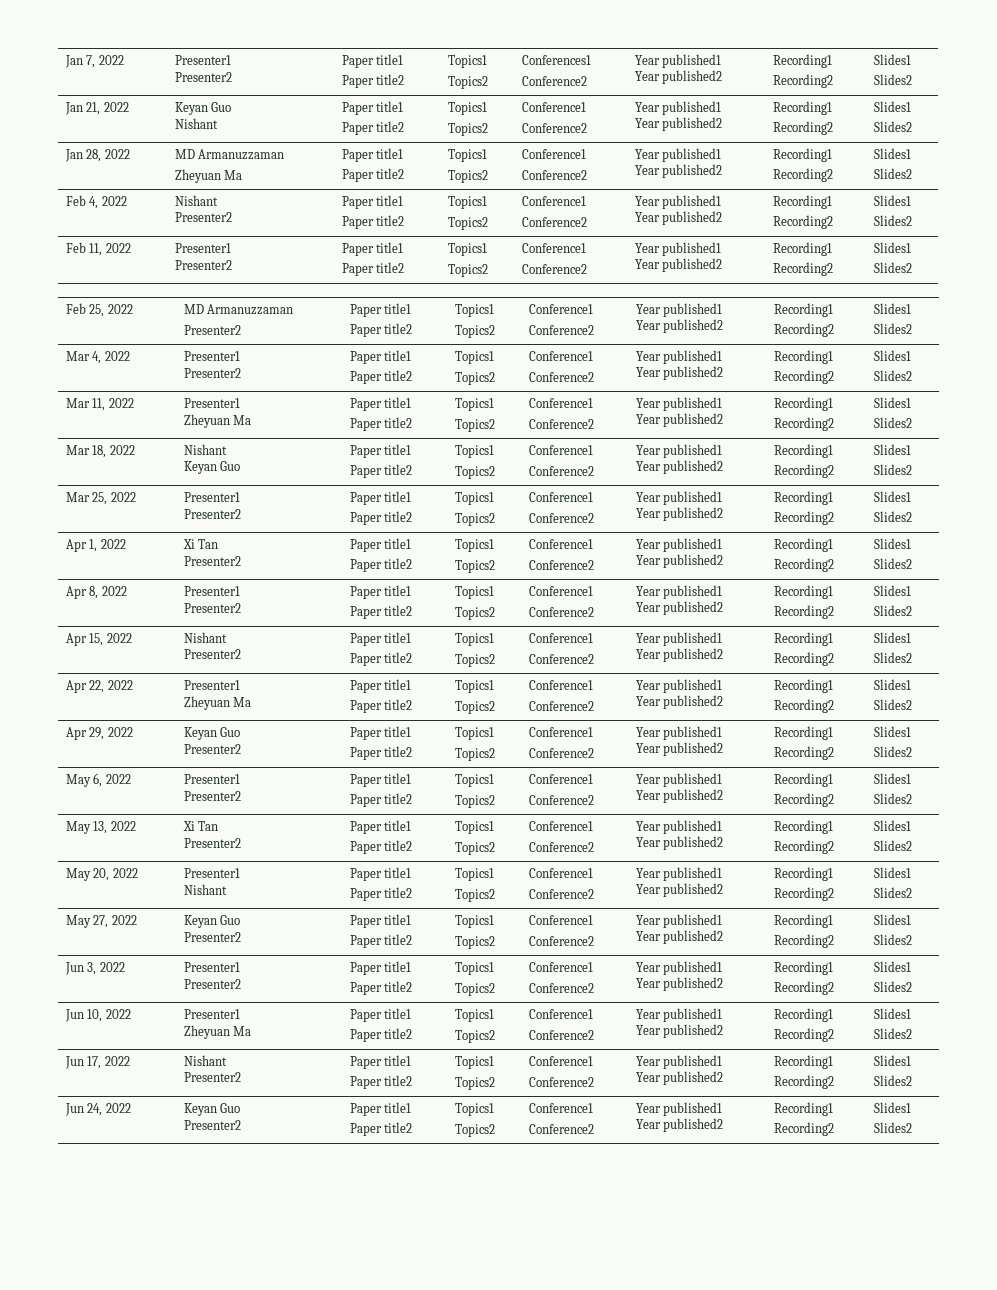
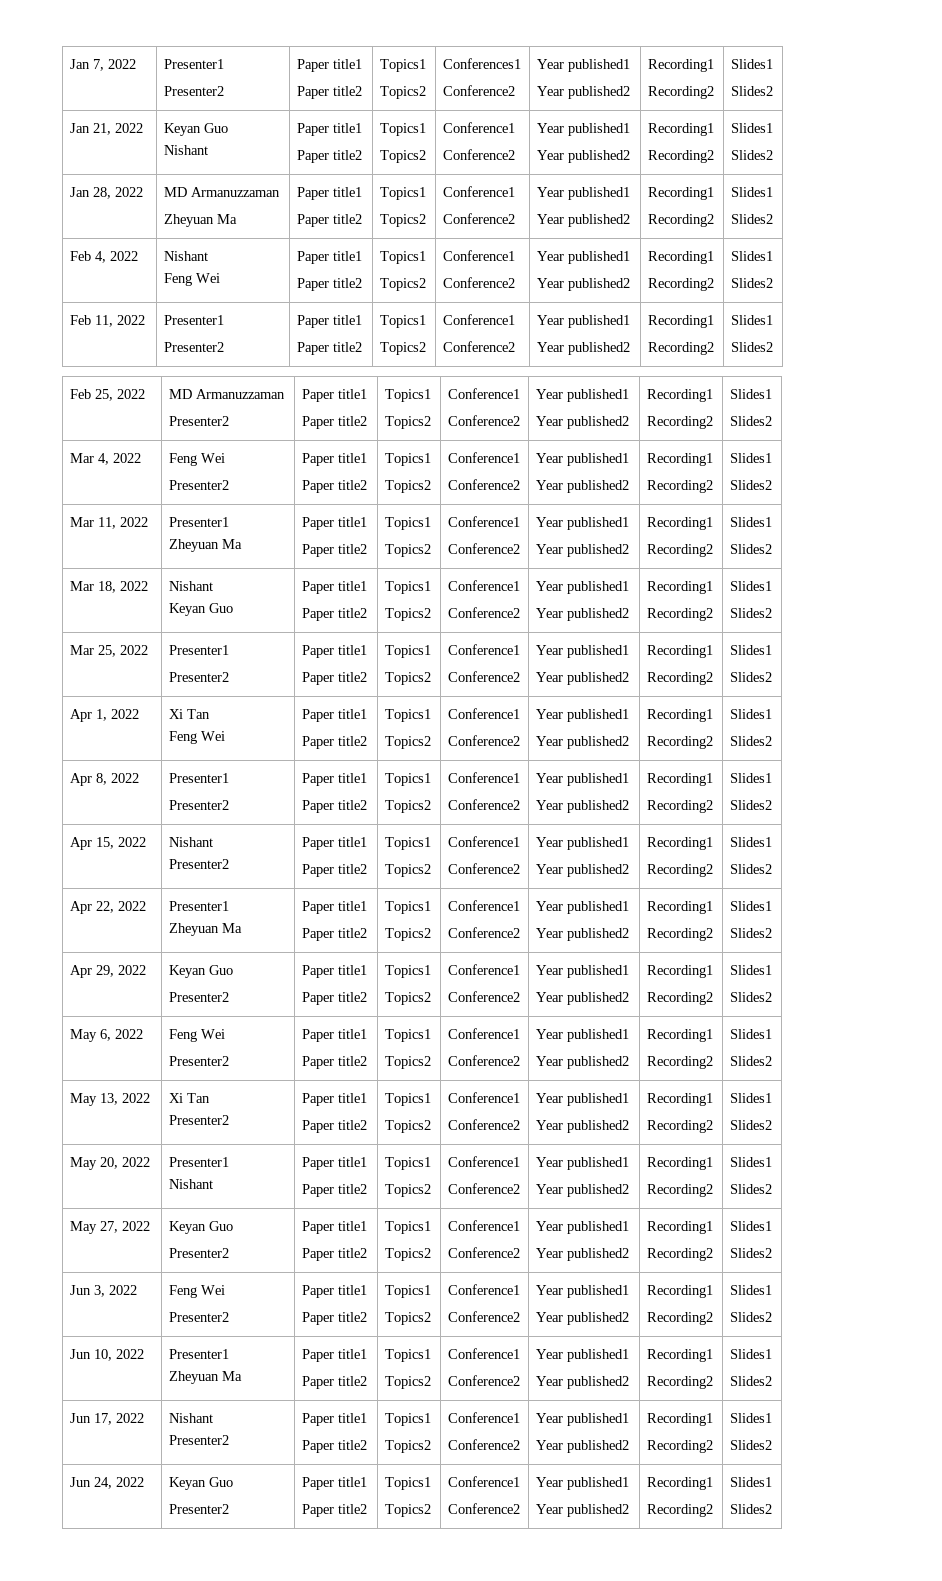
[174,212,232,222] Presenter2 -> [163,273,220,286] Feng Wei
[183,351,240,361] Presenter1 -> [168,453,225,466] Feng Wei
[183,556,241,566] Presenter2 -> [168,731,225,744] Feng Wei
[183,774,240,784] Presenter1 -> [168,1029,225,1042] Feng Wei
[183,962,240,972] Presenter1 -> [168,1285,225,1298] Feng Wei

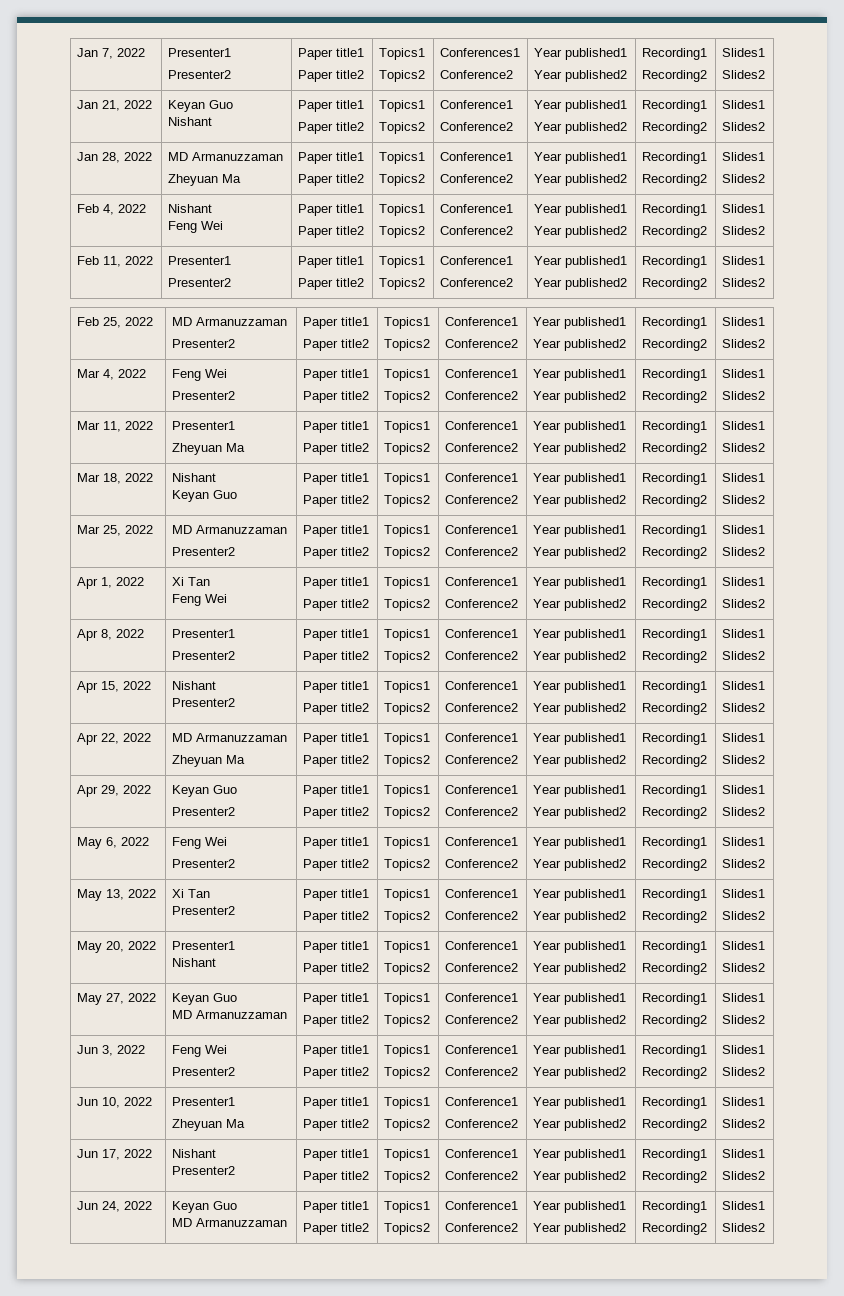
[168,645,229,655] Presenter1 -> [171,525,287,534] MD Armanuzzaman
[168,901,229,911] Presenter1 -> [171,733,287,742] MD Armanuzzaman
[168,1248,229,1258] Presenter2 -> [171,1010,287,1019] MD Armanuzzaman
[168,1504,229,1514] Presenter2 -> [171,1218,287,1227] MD Armanuzzaman

